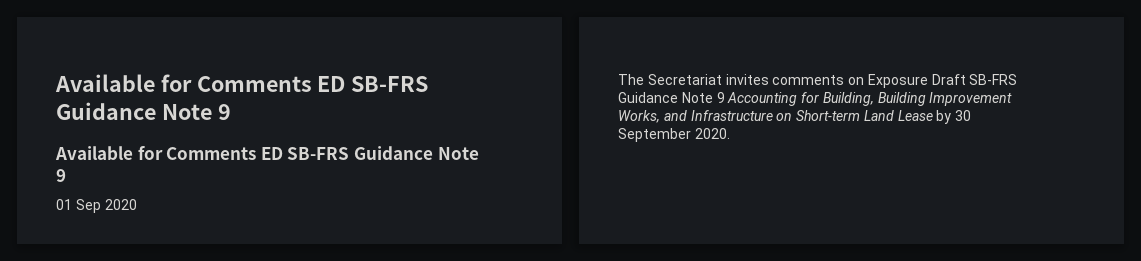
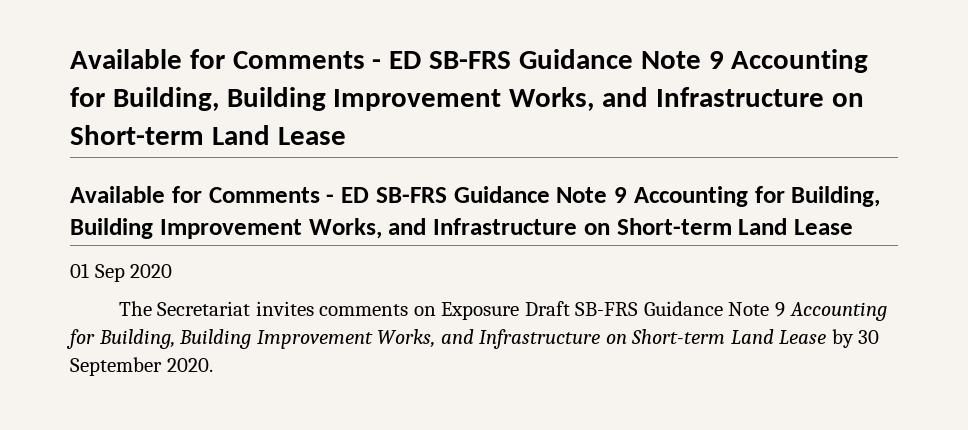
[55,74,429,92] [56,102,231,120] [55,146,479,160] [56,169,66,182] Available for Comments ED SB-FRS Guidance Note 9 // Available for Comments ED SB-FRS Guidance Note 9 -> [70,49,869,73] [70,87,864,111] [70,125,346,145] [70,186,881,207] [70,218,853,239] Available for Comments - ED SB-FRS Guidance Note 9 Accounting for Building, Building Improvement Works, and Infrastructure on Short-term Land Lease // Available for Comments - ED SB-FRS Guidance Note 9 Accounting for Building, Building Improvement Works, and Infrastructure on Short-term Land Lease

